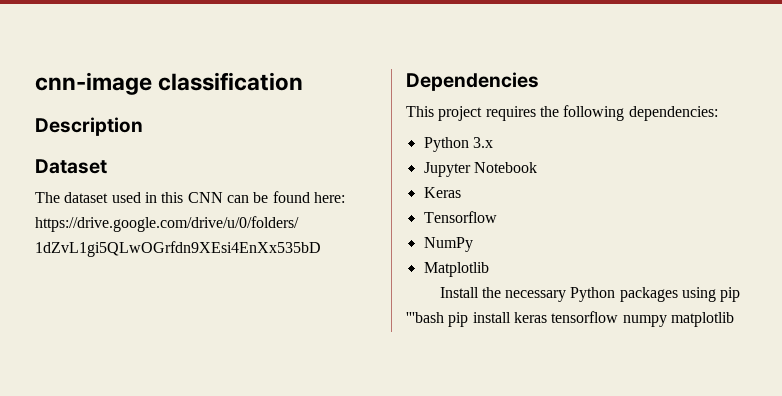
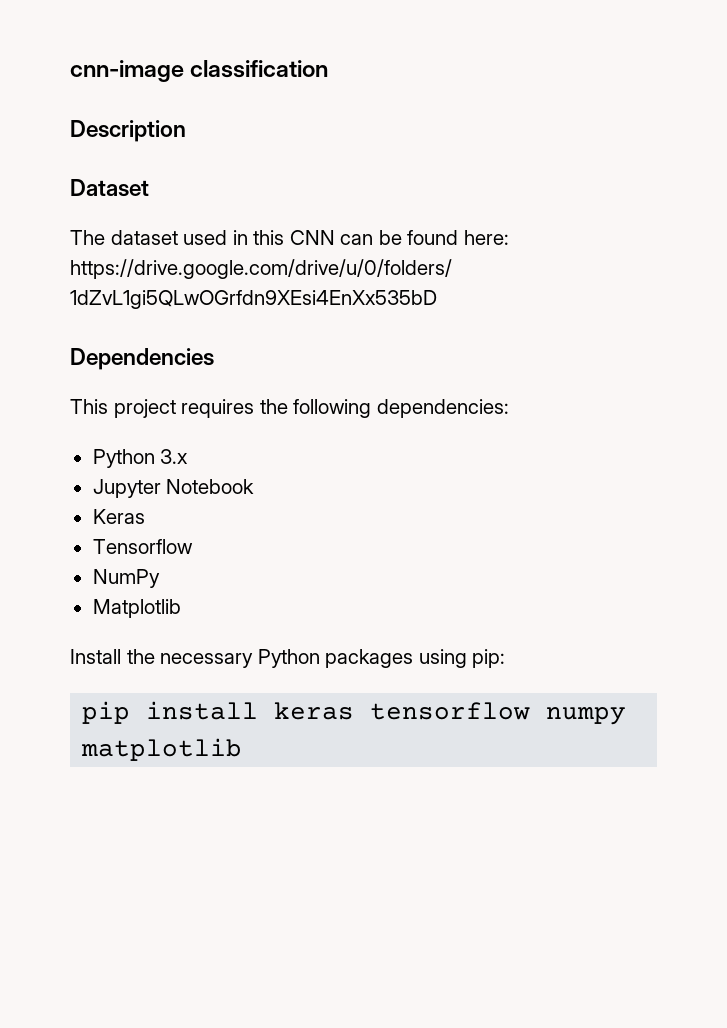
[720,287,741,302] [406,312,444,323] pip '''bash -> [472,649,506,668] pip: //

